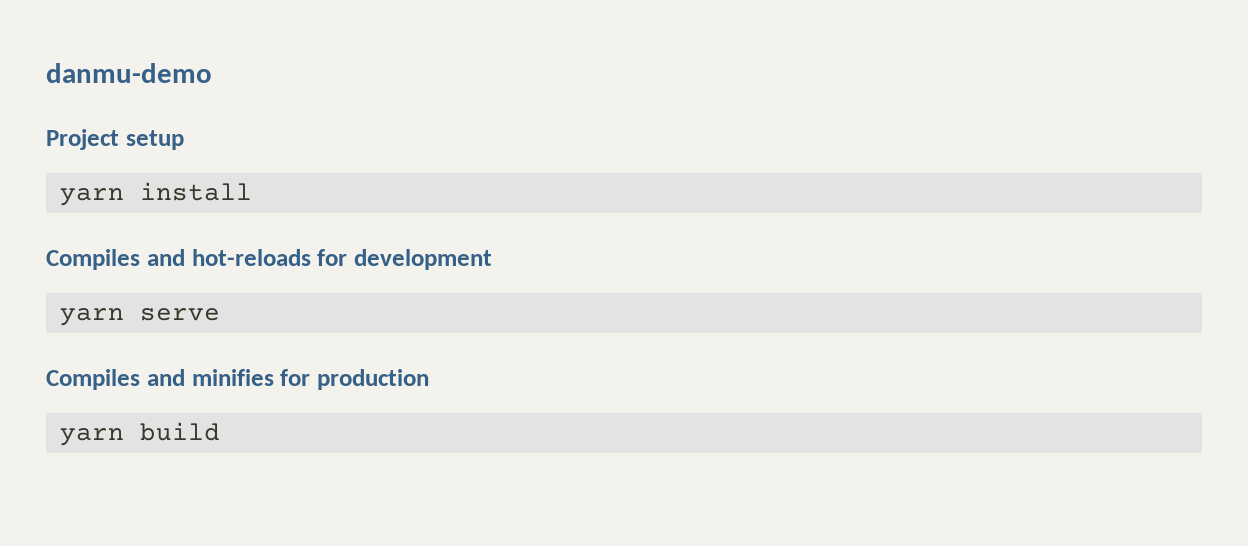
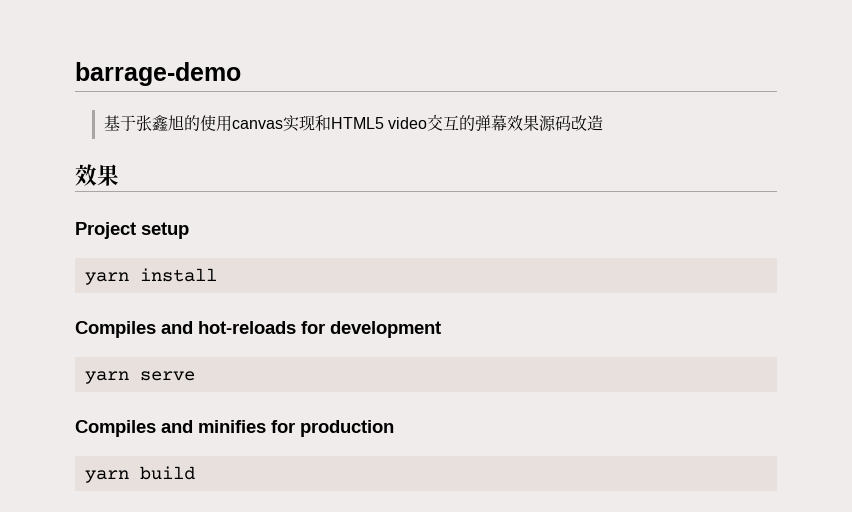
[46,63,212,83] danmu-demo -> [75,62,241,86] [103,114,603,132] [75,164,119,186] barrage-demo // 基于张鑫旭的使用canvas实现和HTML5 video交互的弹幕效果源码改造 // 效果

